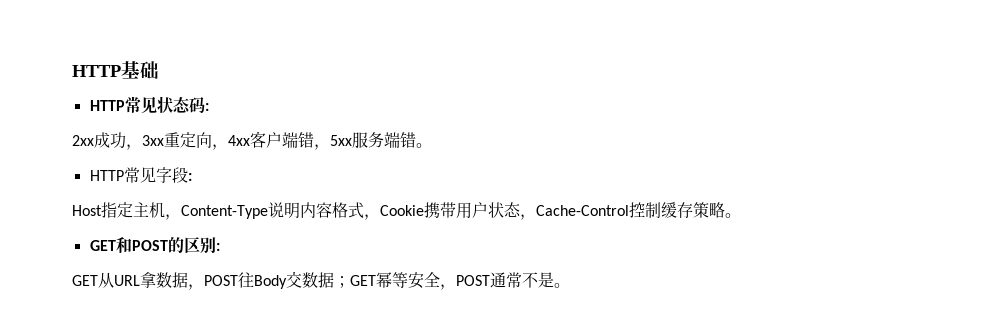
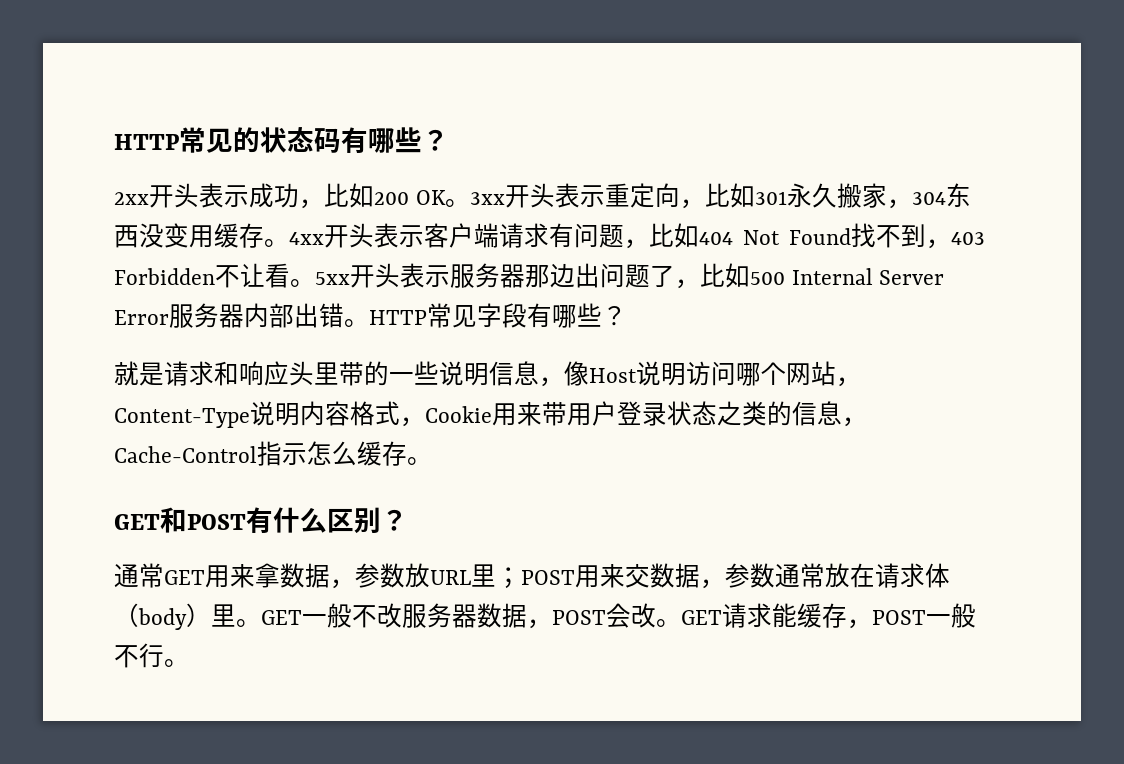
[72,61,159,79] [89,96,209,114] [72,131,400,150] HTTP基础 // HTTP常见状态码: // 2xx成功，3xx重定向，4xx客户端错，5xx服务端 -> [114,127,449,153] [114,183,971,209] [114,223,985,249] [114,263,945,289] [114,303,319,328] HTTP常见的状态码有哪些？ // 2xx开头表示成功，比如200 OK。3xx开头表示重定向，比如301永久搬家，304东西没变用缓存。4xx开头表示客户端请求有问题，比如404 Not Found找不到，403 Forbidden不让看。5xx开头表示服务器那边出问题了，比如500 Internal Server Error服务器内部出
(432, 145) // -> (369, 323) none
[187,173,192,181] [72,202,165,218] : // Host指定主机 -> [527,303,627,328] [114,361,836,387] 有哪些？ // 就是请求和响应头里带的一些说明信息，像Host说明访问哪个网站
[424,202,741,220] [89,237,220,254] [72,271,554,290] 携带用户状态，Cache-Control控制缓存策略。 // GET和POST的区别: // GET从URL拿数据，POST往Body交数据；GET幂等安全，POST通常不是 -> [492,401,867,427] [114,441,432,466] [114,507,408,534] [114,563,950,589] [114,603,976,630] [114,643,164,668] 用来带用户登录状态之类的信息，Cache-Control指示怎么缓存。 // GET和POST有什么区别？ // 通常GET用来拿数据，参数放URL里；POST用来交数据，参数通常放在请求体（body）里。GET一般不改服务器数据，POST会改。GET请求能缓存，POST一般不行

